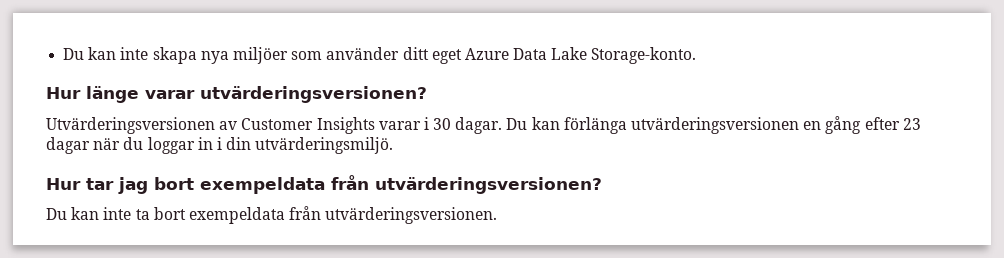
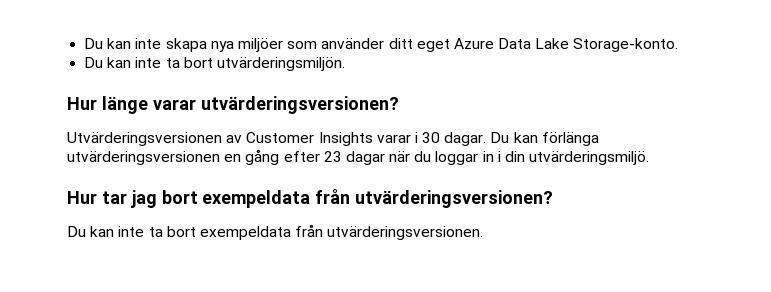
(697, 55) none -> [84,57,345,71] // Du kan inte ta bort utvärderingsmiljön.

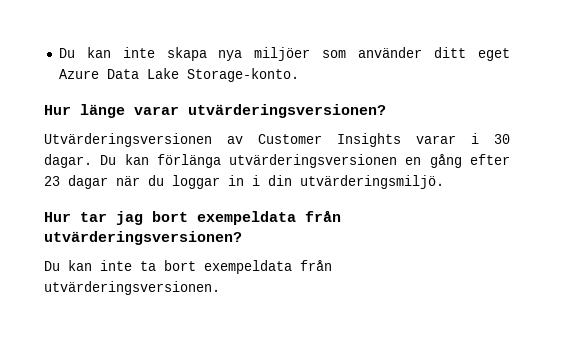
[84,57,345,71] // Du kan inte ta bort utvärderingsmiljön. -> (299, 75) none

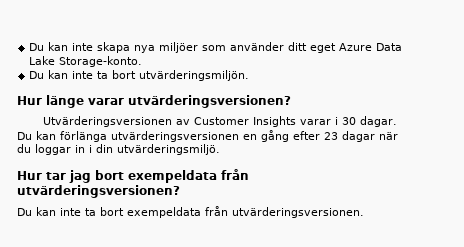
(299, 75) none -> [29,70,250,81] // Du kan inte ta bort utvärderingsmiljön.

